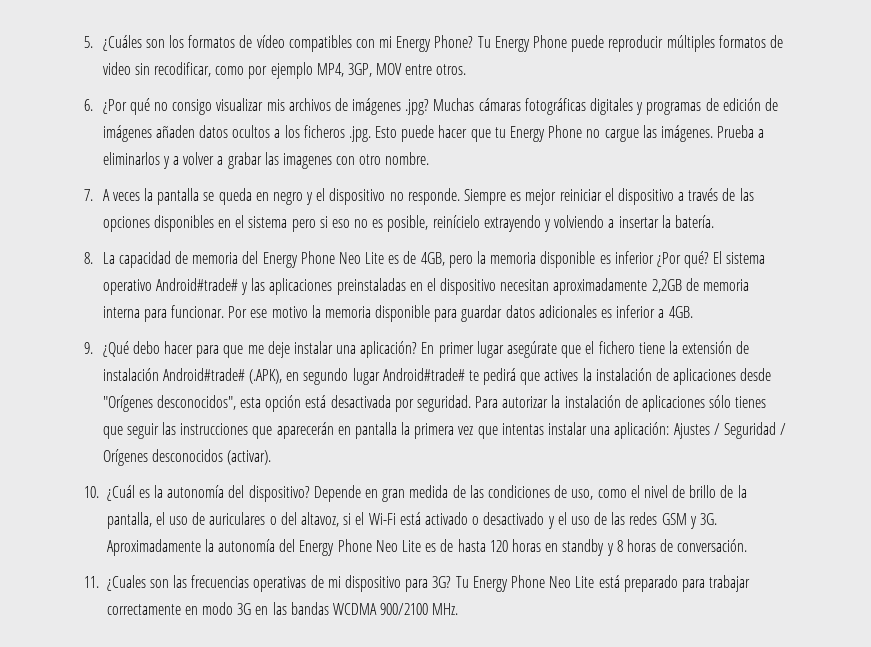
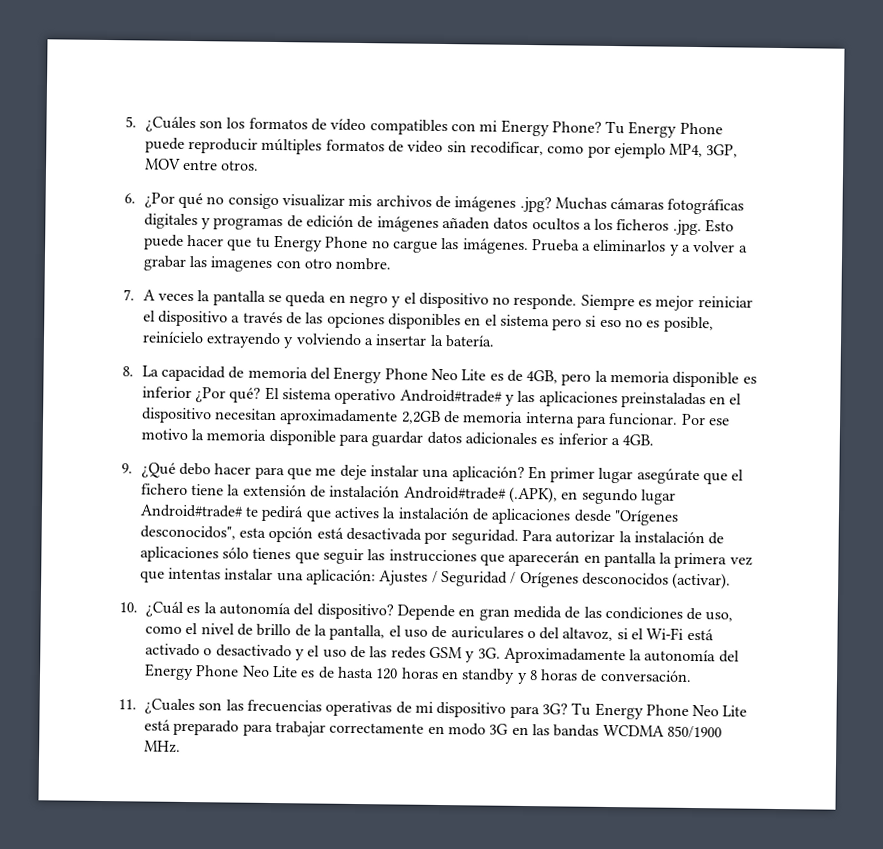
[380,603,429,615] 900/2100 -> [666,725,722,739] 850/1900

